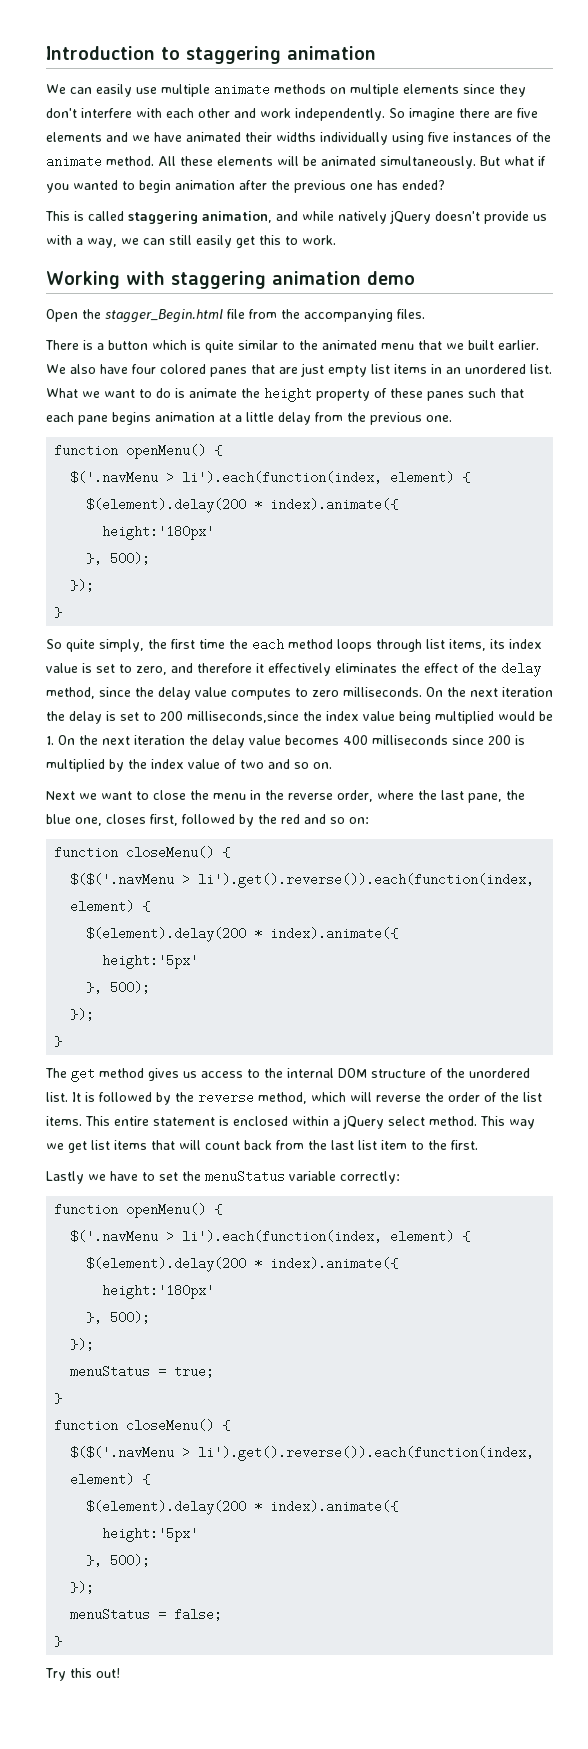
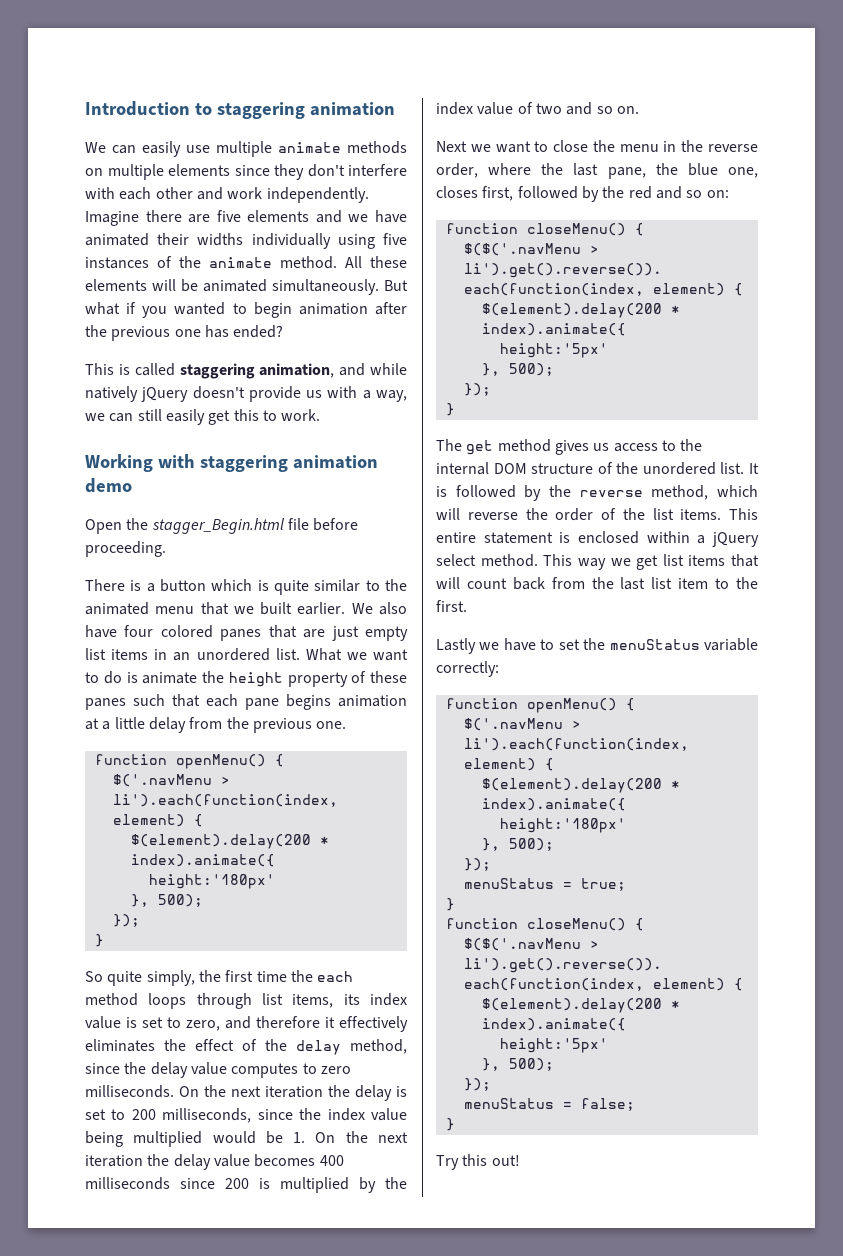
[389,108,455,121] So imagine -> [85,211,139,226] Imagine
[249,309,425,322] from the accompanying files. -> [313,518,359,531] [85,541,166,557] before proceeding.
[187,711,299,723] milliseconds,since -> [162,1108,293,1123] milliseconds, since

